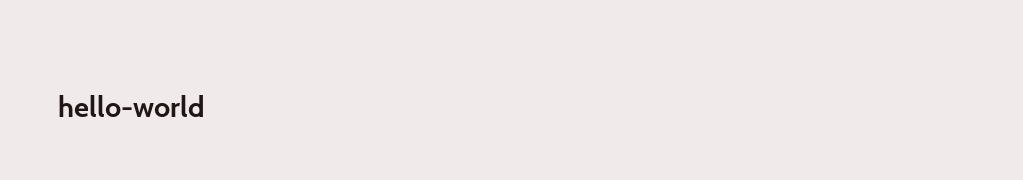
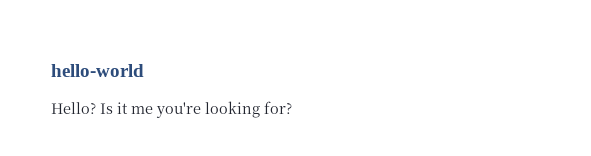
(205, 106) none -> [51,101,292,118] // Hello? Is it me you're looking for?

